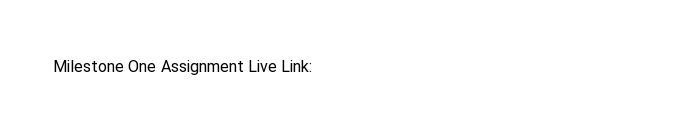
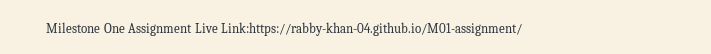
[281,60,313,72] Link: -> [221,22,523,36] Link:https://rabby-khan-04.github.io/M01-assignment/

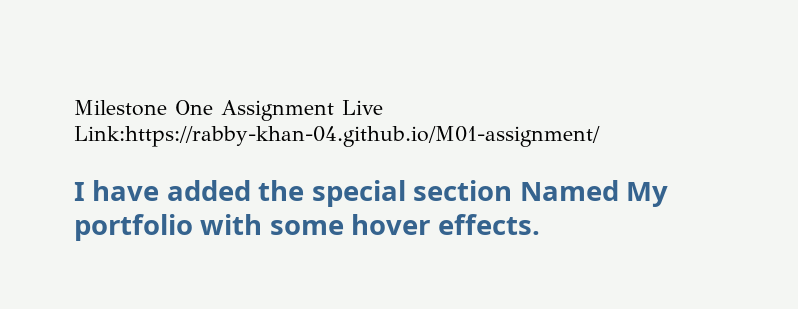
(523, 29) none -> [74,180,668,207] [74,214,540,241] // I have added the special section Named My portfolio with some hover effects.

